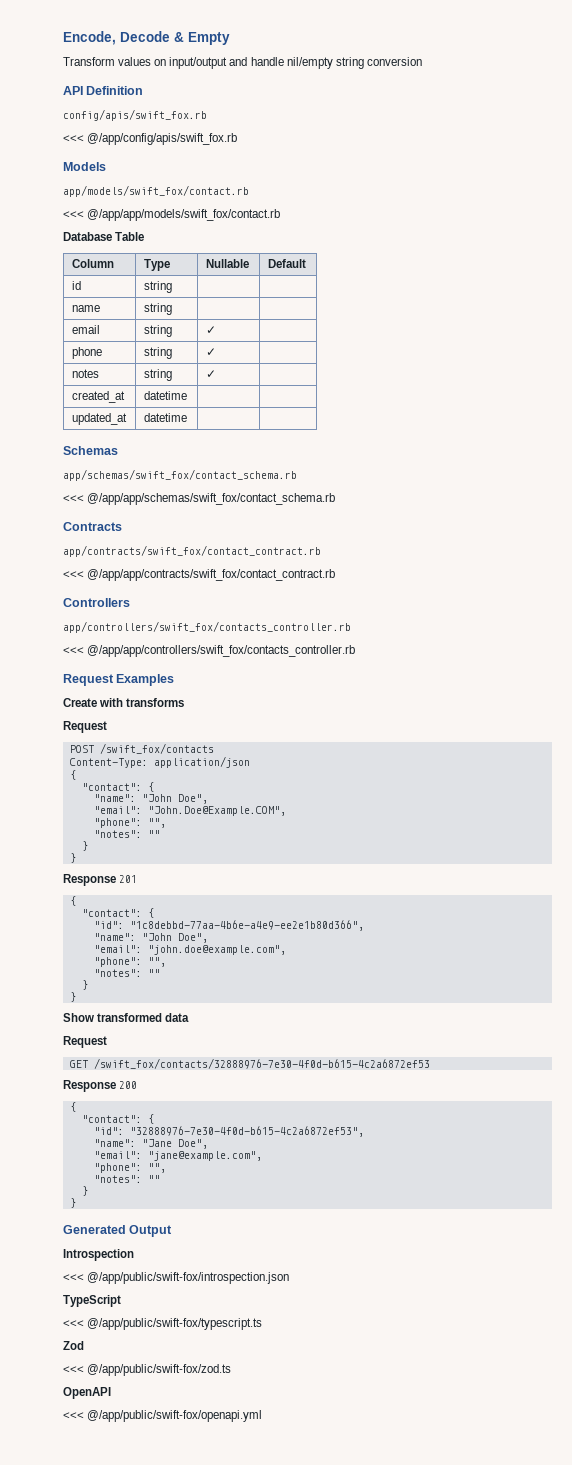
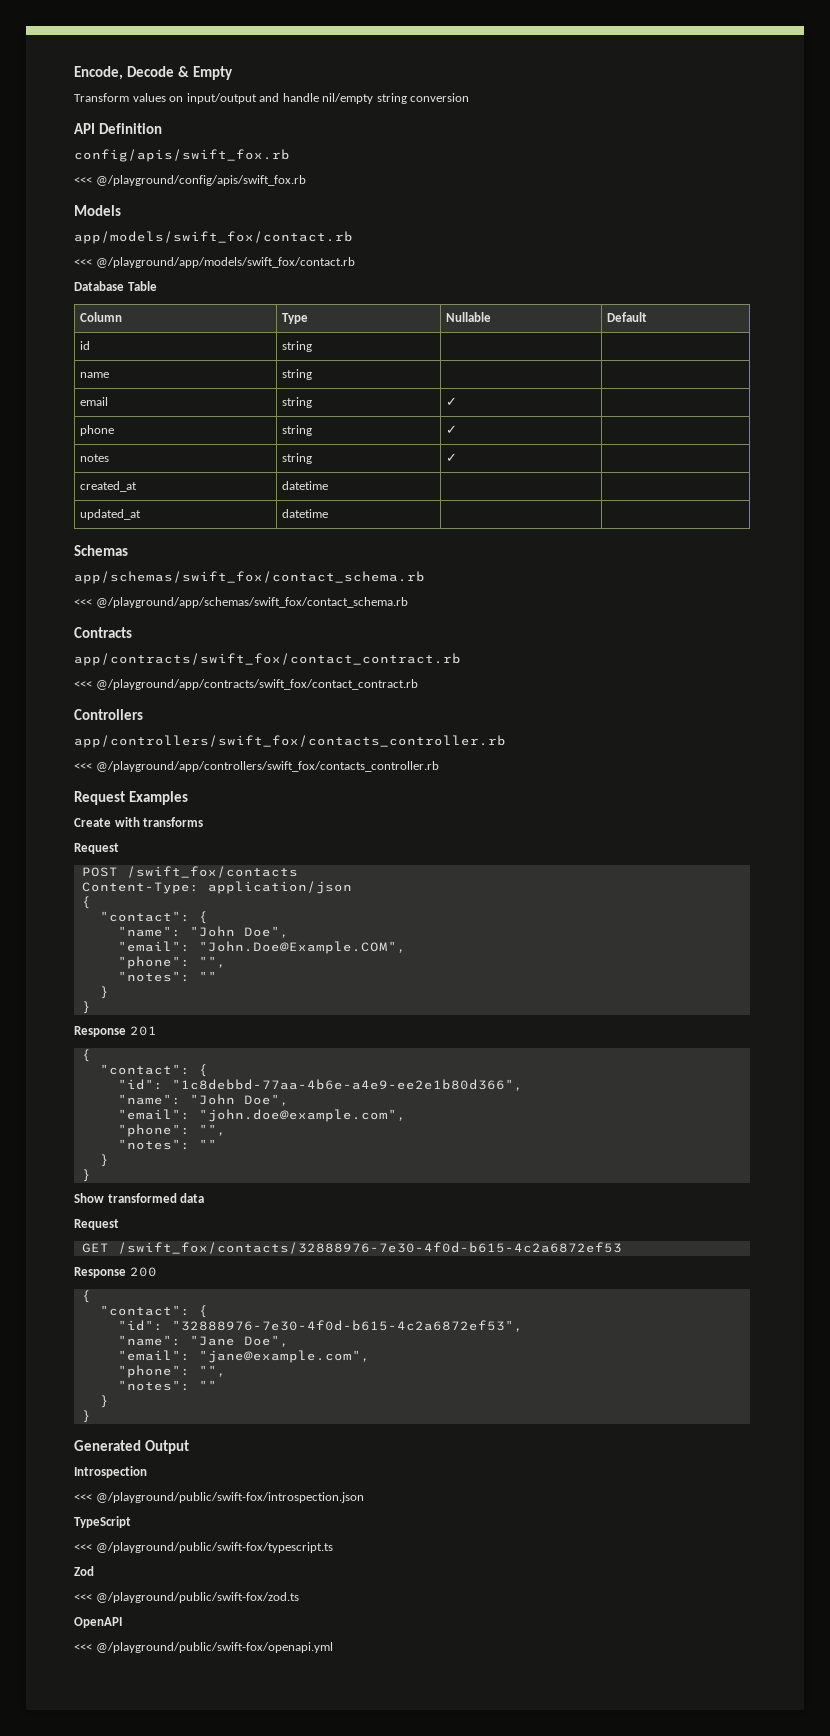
[87,133,238,145] @/app/config/apis/swift_fox.rb -> [95,175,306,186] @/playground/config/apis/swift_fox.rb
[87,209,281,221] @/app/app/models/swift_fox/contact.rb -> [95,257,355,268] @/playground/app/models/swift_fox/contact.rb
[87,493,336,505] @/app/app/schemas/swift_fox/contact_schema.rb -> [95,597,408,608] @/playground/app/schemas/swift_fox/contact_schema.rb
[87,569,336,581] @/app/app/contracts/swift_fox/contact_contract.rb -> [95,679,418,690] @/playground/app/contracts/swift_fox/contact_contract.rb
[87,645,356,657] @/app/app/controllers/swift_fox/contacts_controller.rb -> [95,761,439,772] @/playground/app/controllers/swift_fox/contacts_controller.rb
[87,1272,290,1284] @/app/public/swift-fox/introspection.json -> [95,1492,364,1503] @/playground/public/swift-fox/introspection.json
[87,1318,263,1330] @/app/public/swift-fox/typescript.ts -> [95,1542,333,1553] @/playground/public/swift-fox/typescript.ts
[87,1364,232,1376] @/app/public/swift-fox/zod.ts -> [95,1592,299,1603] @/playground/public/swift-fox/zod.ts
[87,1410,263,1422] @/app/public/swift-fox/openapi.yml -> [95,1642,333,1653] @/playground/public/swift-fox/openapi.yml

